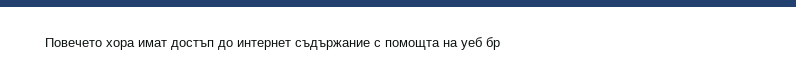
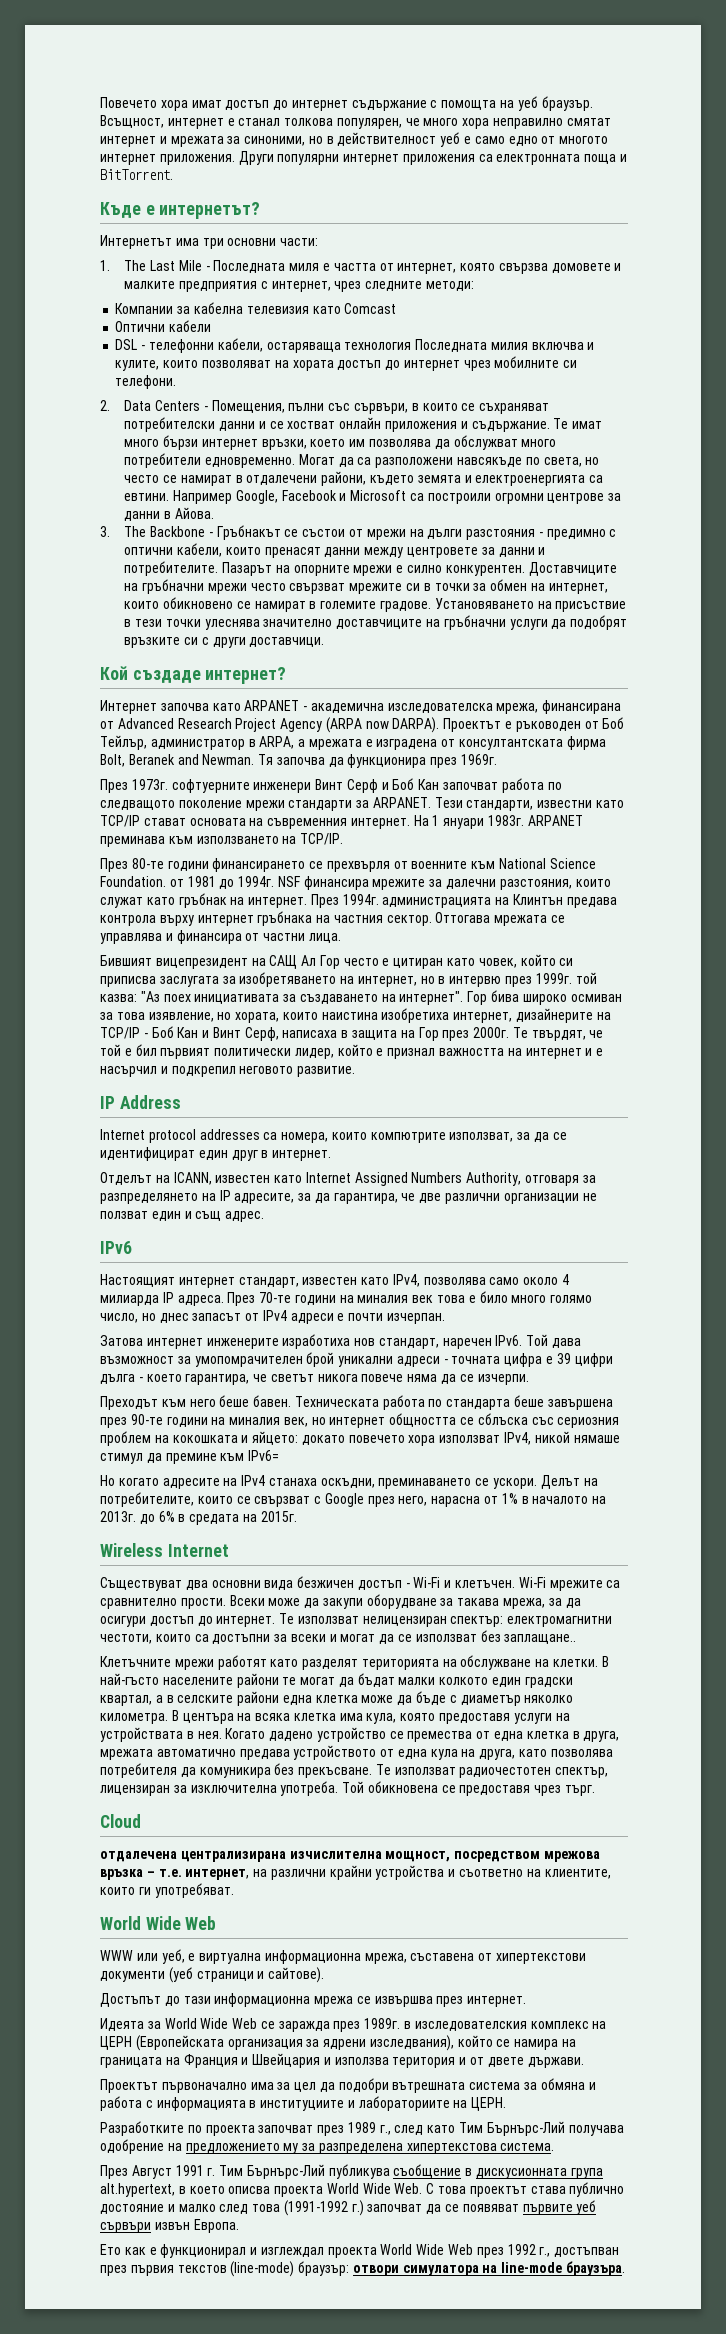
[486,37,500,50] бр -> [541,96,593,111] [100,115,611,129] [100,132,609,147] [100,151,628,165] [100,169,173,180] [100,202,261,219] [100,235,319,249] [100,260,622,274] [124,281,474,292] [115,302,397,314] [115,320,212,332] [115,338,595,353] [115,356,578,371] [115,375,177,389] [100,400,550,414] [124,417,603,432] [124,435,557,450] [124,453,600,468] [124,471,604,486] [124,490,622,504] [124,507,214,521] [100,525,617,540] [124,543,546,558] [124,561,617,576] [124,579,608,594] [124,597,627,612] [124,615,628,630] [124,637,325,648] [100,666,287,684] [100,700,622,714] [100,717,625,733] [100,735,606,750] [100,754,498,768] [100,778,562,793] [100,797,625,811] [100,815,583,829] [100,833,344,847] [100,858,596,872] [100,876,611,890] [100,893,617,908] [100,911,566,926] [100,930,341,944] [100,954,574,969] [100,972,597,987] [100,990,622,1005] [100,1008,611,1023] [100,1026,604,1041] [100,1044,604,1059] [100,1066,356,1077] [100,1095,181,1109] [100,1129,567,1143] [100,1147,332,1161] [100,1172,596,1186] [100,1190,597,1204] [100,1211,265,1222] [100,1241,132,1254] [100,1274,570,1288] [100,1291,593,1306] [100,1310,446,1324] [100,1334,582,1349] [100,1352,613,1367] [100,1374,529,1385] [100,1395,613,1410] [100,1413,620,1428] [100,1431,620,1446] [100,1450,280,1464] [100,1475,598,1489] [100,1492,607,1507] [100,1511,297,1525] [100,1543,229,1557] [100,1576,621,1591] [100,1594,581,1609] [100,1613,613,1627] [100,1630,577,1644] [100,1655,609,1670] [100,1673,573,1688] [100,1691,574,1706] [100,1710,570,1724] [100,1727,620,1742] [100,1745,613,1760] [100,1763,609,1778] [100,1781,596,1796] [100,1814,141,1828] [100,1851,600,1862] [100,1865,611,1880] [100,1883,234,1898] [100,1916,217,1930] [100,1949,587,1964] [100,1967,325,1983] [100,1993,527,2007] [100,2018,607,2032] [100,2035,577,2051] [100,2053,584,2068] [100,2078,596,2093] [100,2096,507,2111] [100,2121,624,2136] [100,2139,555,2154] [100,2164,603,2179] [100,2182,625,2197] [100,2200,597,2216] [100,2219,239,2233] [100,2244,620,2258] [100,2261,626,2277] браузър. Всъщност, интернет е станал толкова популярен, че много хора неправилно смятат интернет и мрежата за синоними, но в действителност уеб е само едно от многото интернет приложения. Други популярни интернет приложения са електронната поща и BitTorrent. // Къде е интернетът? // Интернетът има три основни части: // 1. The Last Mile - Последната миля е частта от интернет, която свързва домовете и малките предприятия с интернет, чрез следните методи: // Компании за кабелна телевизия като Comcast // Оптични кабели // DSL - телефонни кабели, остаряваща технология Последната милия включва и кулите, които позволяват на хората достъп до интернет чрез мобилните си телефони. // 2. Data Centers - Помещения, пълни със сървъри, в които се съхраняват потребителски данни и се хостват онлайн приложения и съдържание. Те имат много бързи интернет връзки, което им позволява да обслужват много потребители едновременно. Могат да са разположени навсякъде по света, но често се намират в отдалечени райони, където земята и електроенергията са евтини. Например Google, Facebook и Microsoft са построили огромни центрове за данни в Айова. // 3. The Backbone - Гръбнакът се състои от мрежи на дълги разстояния - предимно с оптични кабели, които пренасят данни между центровете за данни и потребителите. Пазарът на опорните мрежи е силно конкурентен. Доставчиците на гръбначни мрежи често свързват мрежите си в точки за обмен на интернет, които обикновено се намират в големите градове. Установяването на присъствие в тези точки улеснява значително доставчиците на гръбначни услуги да подобрят връзките си с други доставчици. // Кой създаде интернет? // Интернет започва като ARPANET - академична изследователска мрежа, финансирана от Advanced Research Project Agency (ARPA now DARPA). Проектът е ръководен от Боб Тейлър, администратор в ARPA, а мрежата е изградена от консултантската фирма Bolt, Beranek and Newman. Тя започва да функционира през 1969г. // През 1973г. софтуерните инженери Винт Серф и Боб Кан започват работа по следващото поколение мрежи стандарти за ARPANET. Тези стандарти, известни като TCP/IP стават основата на съвременния интернет. На 1 януари 1983г. ARPANET преминава към използването на TCP/IP. // През 80-те години финансирането се прехвърля от военните към National Science Foundation. от 1981 до 1994г. NSF финансира мрежите за далечни разстояния, които служат като гръбнак на интернет. През 1994г. администрацията на Клинтън предава контрола върху интернет гръбнака на частния сектор. Оттогава мрежата се управлява и финансира от частни лица. // Бившият вицепрезидент на САЩ Ал Гор често е цитиран като човек, който си приписва заслугата за изобретяването на интернет, но в интервю през 1999г. той казва: "Аз поех инициативата за създаването на интернет". Гор бива широко осмиван за това изявление, но хората, които наистина изобретиха интернет, дизайнерите на TCP/IP - Боб Кан и Винт Серф, написаха в защита на Гор през 2000г. Те твърдят, че той е бил първият политически лидер, който е признал важността на интернет и е насърчил и подкрепил неговото развитие. // IP Address // Internet protocol addresses са номера, които компютрите използват, за да се идентифицират един друг в интернет. // Отделът на ICANN, известен като Internet Assigned Numbers Authority, отговаря за разпределянето на IP адресите, за да гарантира, че две различни организации не ползват един и същ адрес. // IPv6 // Настоящият интернет стандарт, известен като IPv4, позволява само около 4 милиарда IP адреса. През 70-те години на миналия век това е било много голямо число, но днес запасът от IPv4 адреси е почти изчерпан. // Затова интернет инженерите изработиха нов стандарт, наречен IPv6. Той дава възможност за умопомрачителен брой уникални адреси - точната цифра е 39 цифри дълга - което гарантира, че светът никога повече няма да се изчерпи. // Преходът към него беше бавен. Техническата работа по стандарта беше завършена през 90-те години на миналия век, но интернет общността се сблъска със сериозния проблем на кокошката и яйцето: докато повечето хора използват IPv4, никой нямаше стимул да премине към IPv6= // Но когато адресите на IPv4 станаха оскъдни, преминаването се ускори. Делът на потребителите, които се свързват с Google през него, нарасна от 1% в началото на 2013г. до 6% в средата на 2015г. // Wireless Internet // Съществуват два основни вида безжичен достъп - Wi-Fi и клетъчен. Wi-Fi мрежите са сравнително прости. Всеки може да закупи оборудване за такава мрежа, за да осигури достъп до интернет. Те използват нелицензиран спектър: електромагнитни честоти, които са достъпни за всеки и могат да се използват без заплащане.. // Клетъчните мрежи работят като разделят територията на обслужване на клетки. В най-гъсто населените райони те могат да бъдат малки колкото един градски квартал, а в селските райони една клетка може да бъде с диаметър няколко километра. В центъра на всяка клетка има кула, която предоставя услуги на устройствата в нея. Когато дадено устройство се премества от една клетка в друга, мрежата автоматично предава устройството от една кула на друга, като позволява потребителя да комуникира без прекъсване. Те използват радиочестотен спектър, лицензиран за изключителна употреба. Той обикновена се предоставя чрез търг. // Cloud // отдалечена централизирана изчислителна мощност, посредством мрежова връзка – т.е. интернет, на различни крайни устройства и съответно на клиентите, които ги употребяват. // World Wide Web // WWW или уеб, е виртуална информационна мрежа, съставена от хипертекстови документи (уеб страници и сайтове). // Достъпът до тази информационна мрежа се извършва през интернет. // Идеята за World Wide Web се заражда през 1989г. в изследователския комплекс на ЦЕРН (Европейската организация за ядрени изследвания), който се намира на границата на Франция и Швейцария и използва територия и от двете държави. // Проектът първоначално има за цел да подобри вътрешната система за обмяна и работа с информацията в институциите и лабораториите на ЦЕРН. // Разработките по проекта започват през 1989 г., след като Тим Бърнърс-Лий получава одобрение на предложението му за разпределена хипертекстова система. // През Август 1991 г. Тим Бърнърс-Лий публикува съобщение в дискусионната група alt.hypertext, в което описва проекта World Wide Web. С това проектът става публично достояние и малко след това (1991-1992 г.) започват да се появяват първите уеб сървъри извън Европа. // Ето как е функционирал и изглеждал проекта World Wide Web през 1992 г., достъпван през първия текстов (line-mode) браузър: отвори симулатора на line-mode браузъра.

